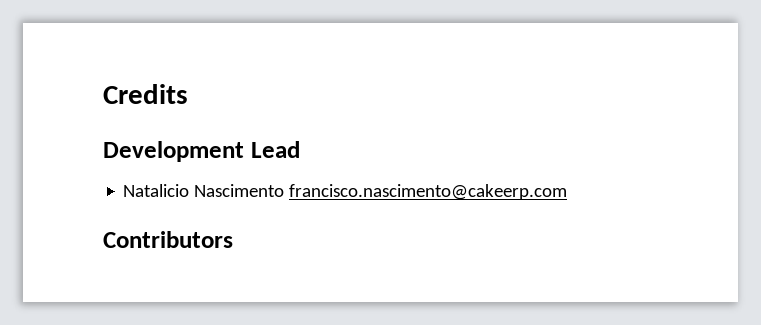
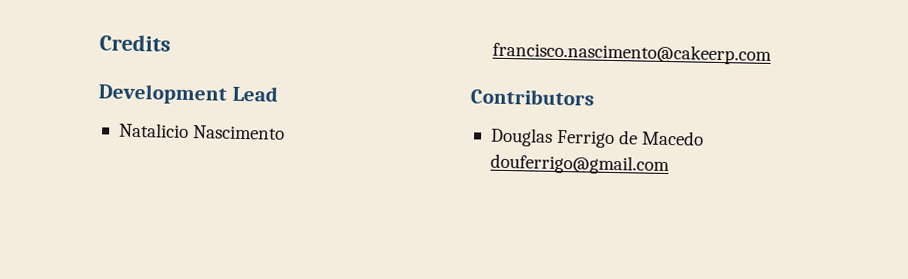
(233, 239) none -> [489,127,705,149] [489,153,670,176] // Douglas Ferrigo de Macedo douferrigo@gmail.com

